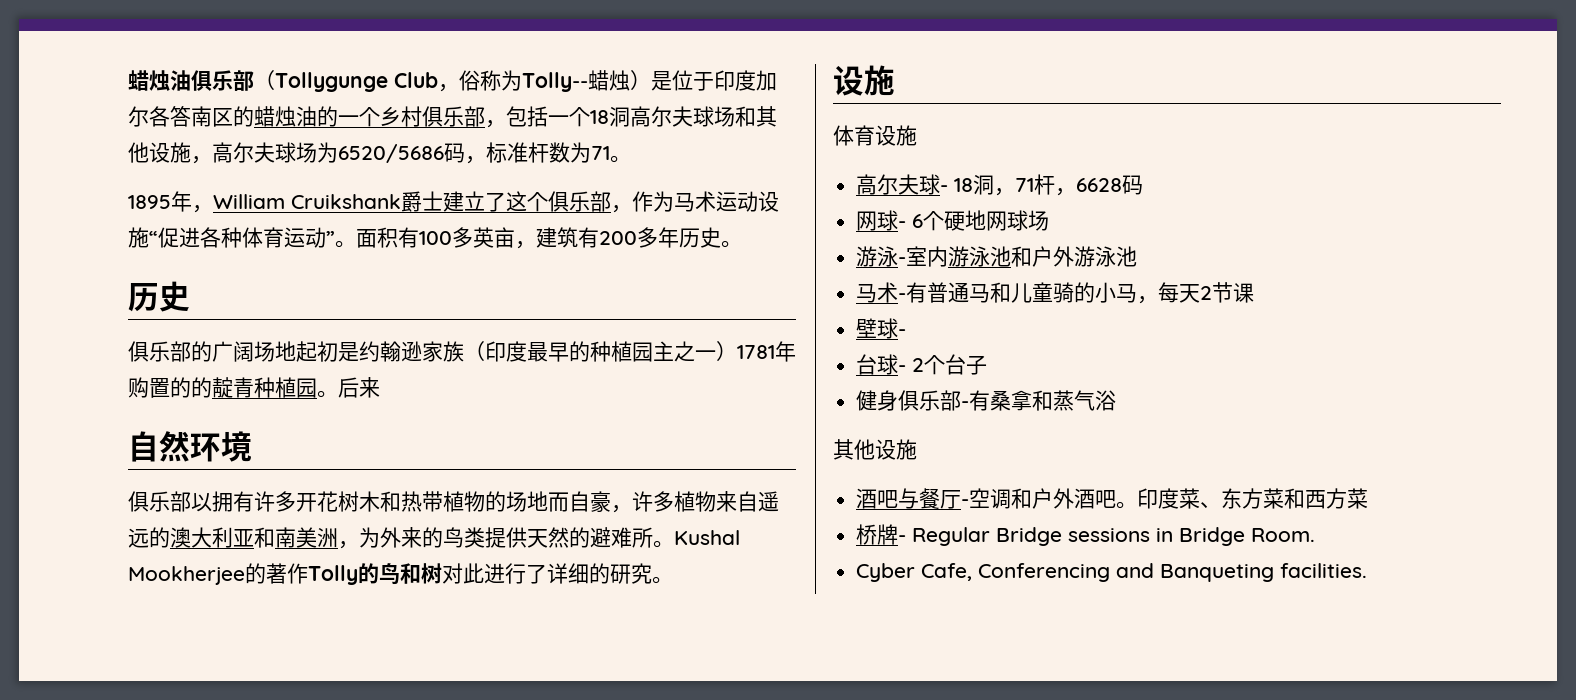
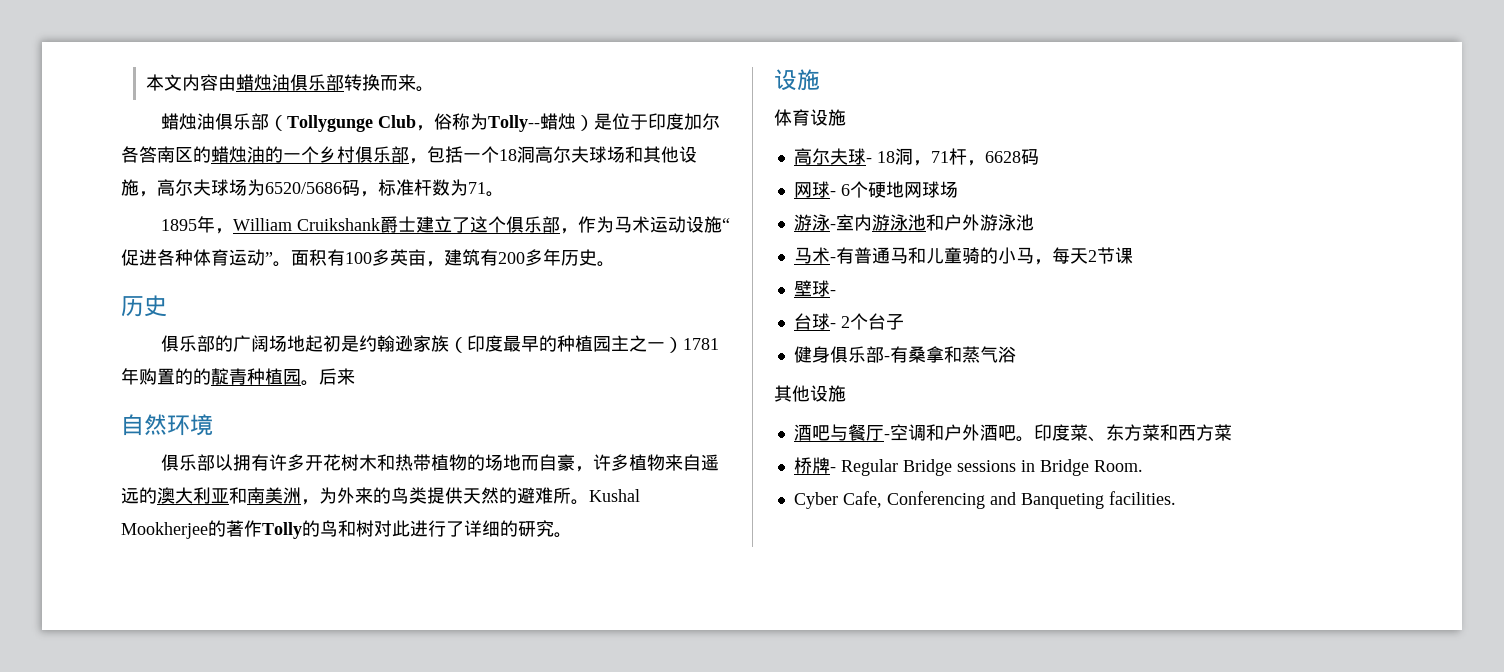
(128, 80) none -> [145,74,434,92] 本文内容由蜡烛油俱乐部转换而来。 //

